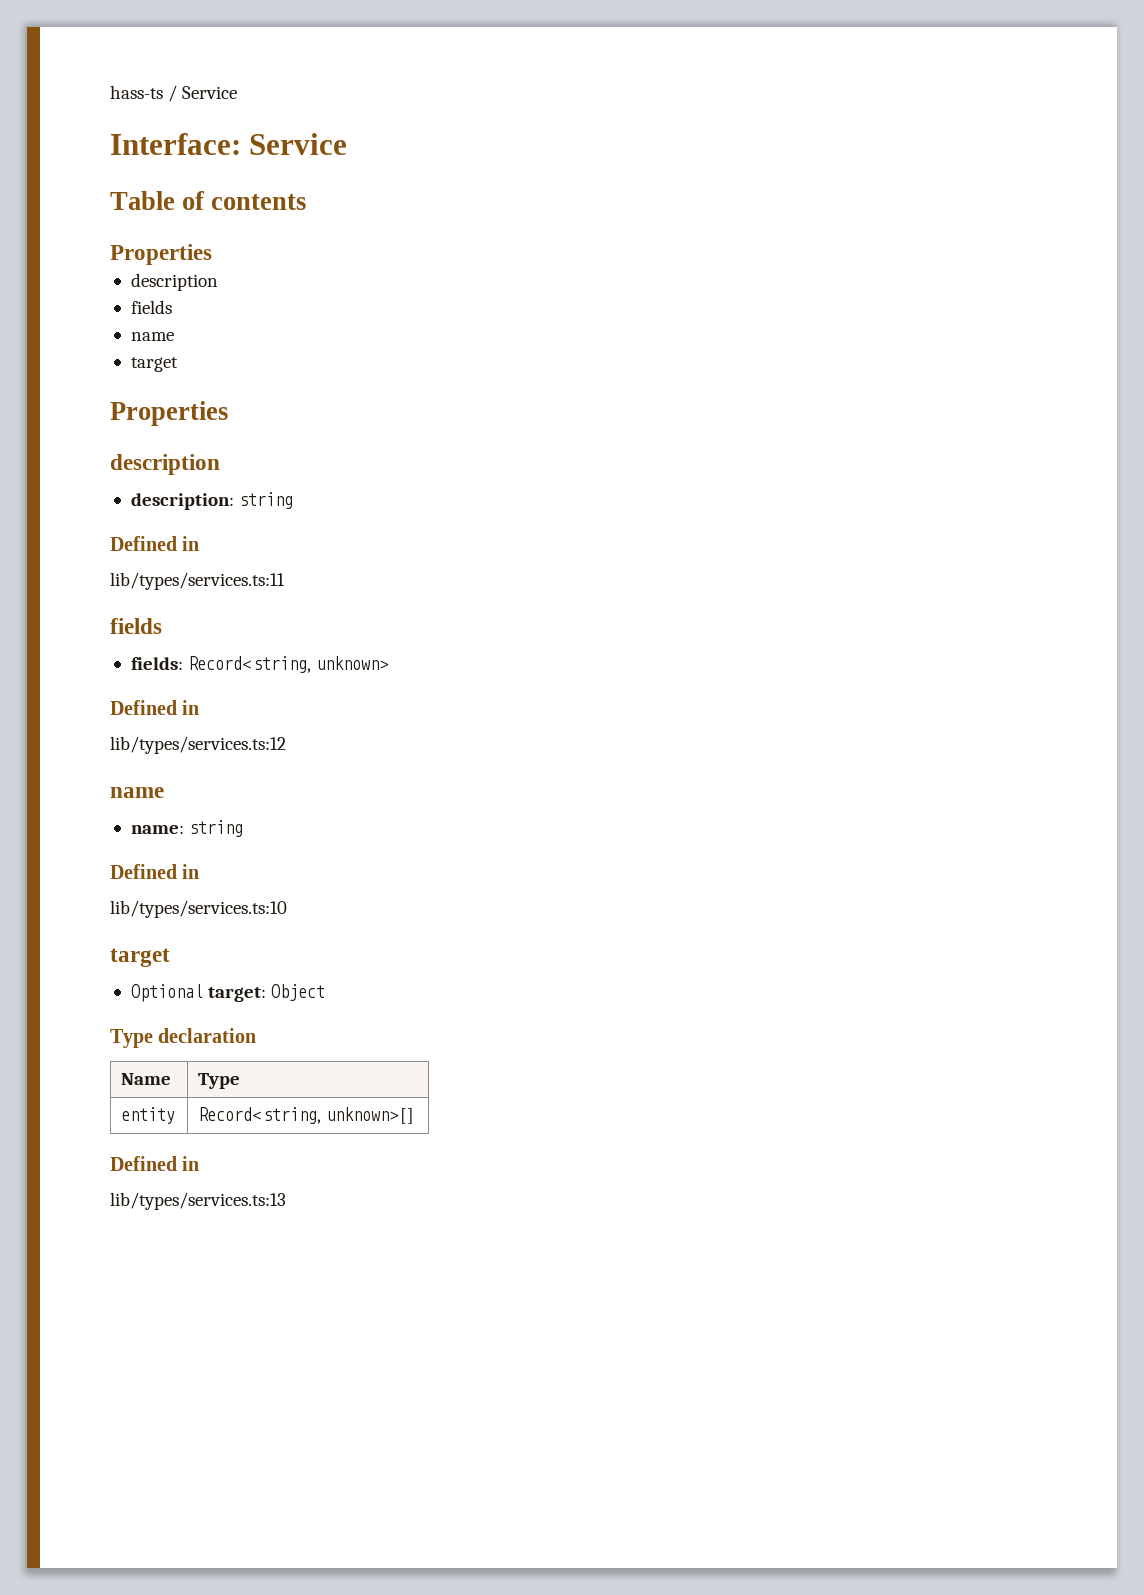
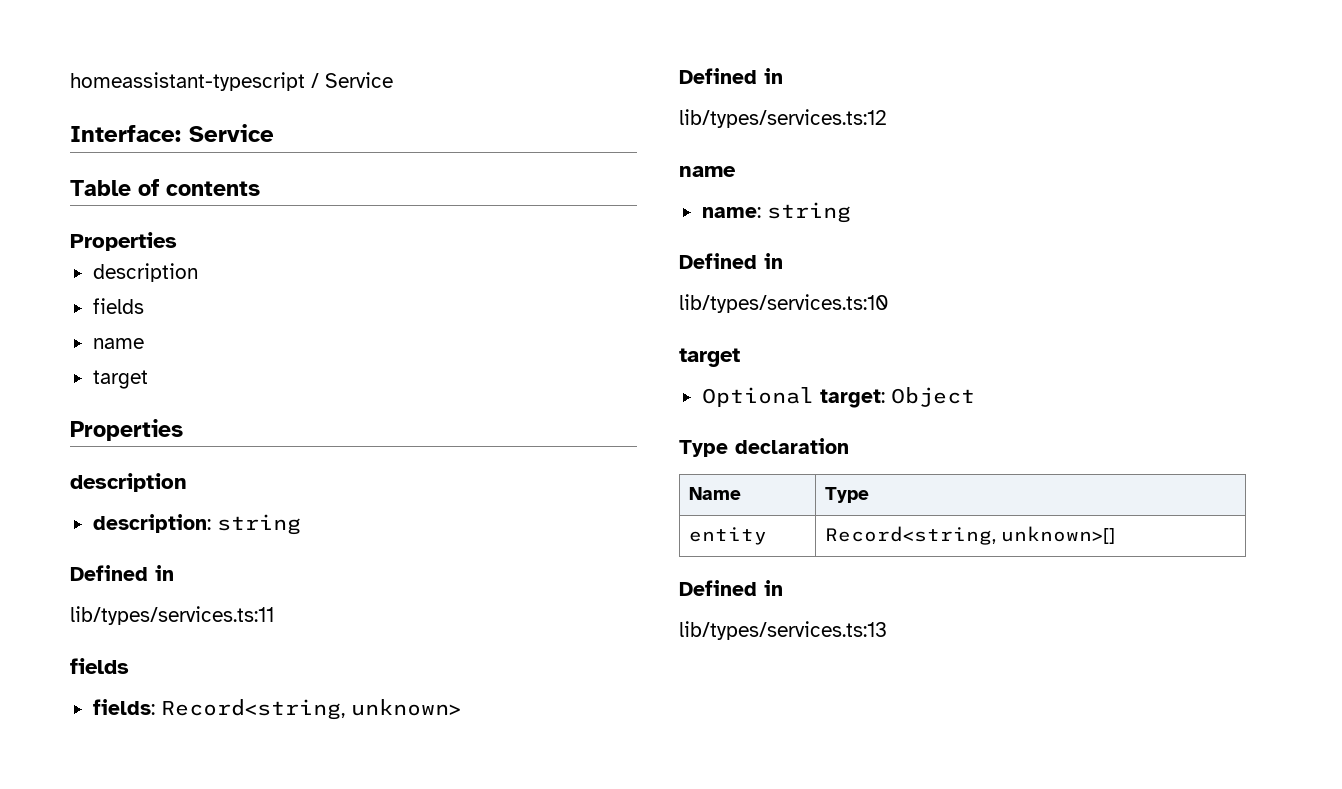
[110,85,163,99] hass-ts -> [70,72,305,91] homeassistant-typescript

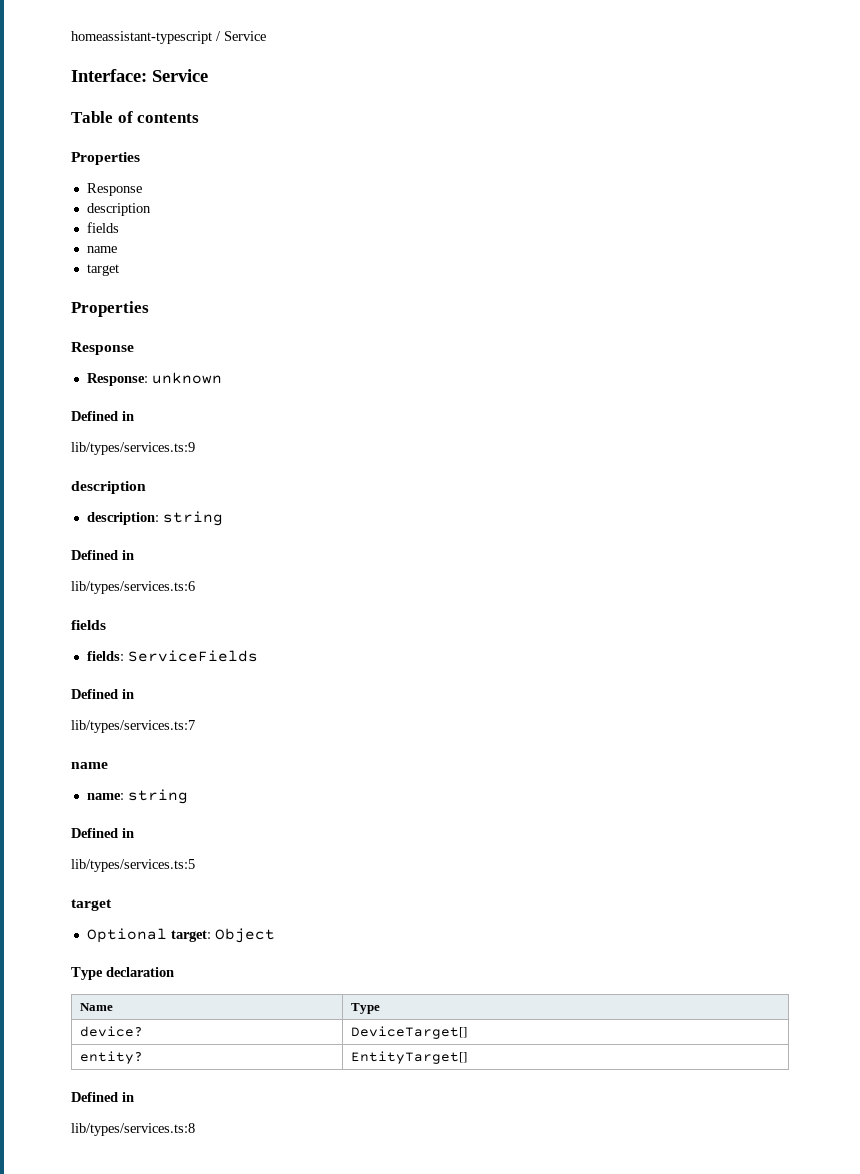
(177, 241) none -> [86,183,142,196] // Response
(183, 430) none -> [71,342,134,355] [86,372,222,386] [71,411,134,421] [71,442,195,455] // Response // Response: unknown // Defined in // lib/types/services.ts:9
[70,606,274,625] lib/types/services.ts:11 -> [71,581,195,594] lib/types/services.ts:6
[160,699,461,720] [679,68,783,84] [679,109,887,128] Record<string, unknown> // Defined in // lib/types/services.ts:12 -> [127,650,258,662] [71,689,134,699] [71,720,195,733] ServiceFields // Defined in // lib/types/services.ts:7
[679,294,889,313] lib/types/services.ts:10 -> [71,859,195,872] lib/types/services.ts:5
[689,527,768,545] [825,526,1116,545] [679,580,783,596] [679,621,887,640] entity | Record<string, unknown>[] // Defined in // lib/types/services.ts:13 -> [80,1026,144,1037] [351,1026,468,1039] [80,1051,144,1064] [351,1051,468,1064] [71,1092,134,1102] [71,1123,195,1136] device? | DeviceTarget[] // entity? | EntityTarget[] // Defined in // lib/types/services.ts:8

